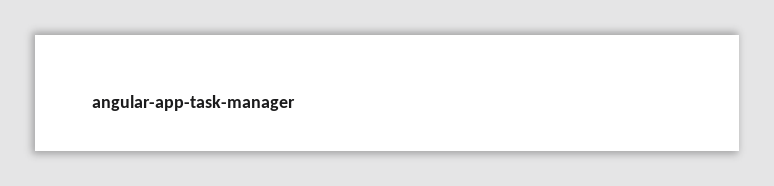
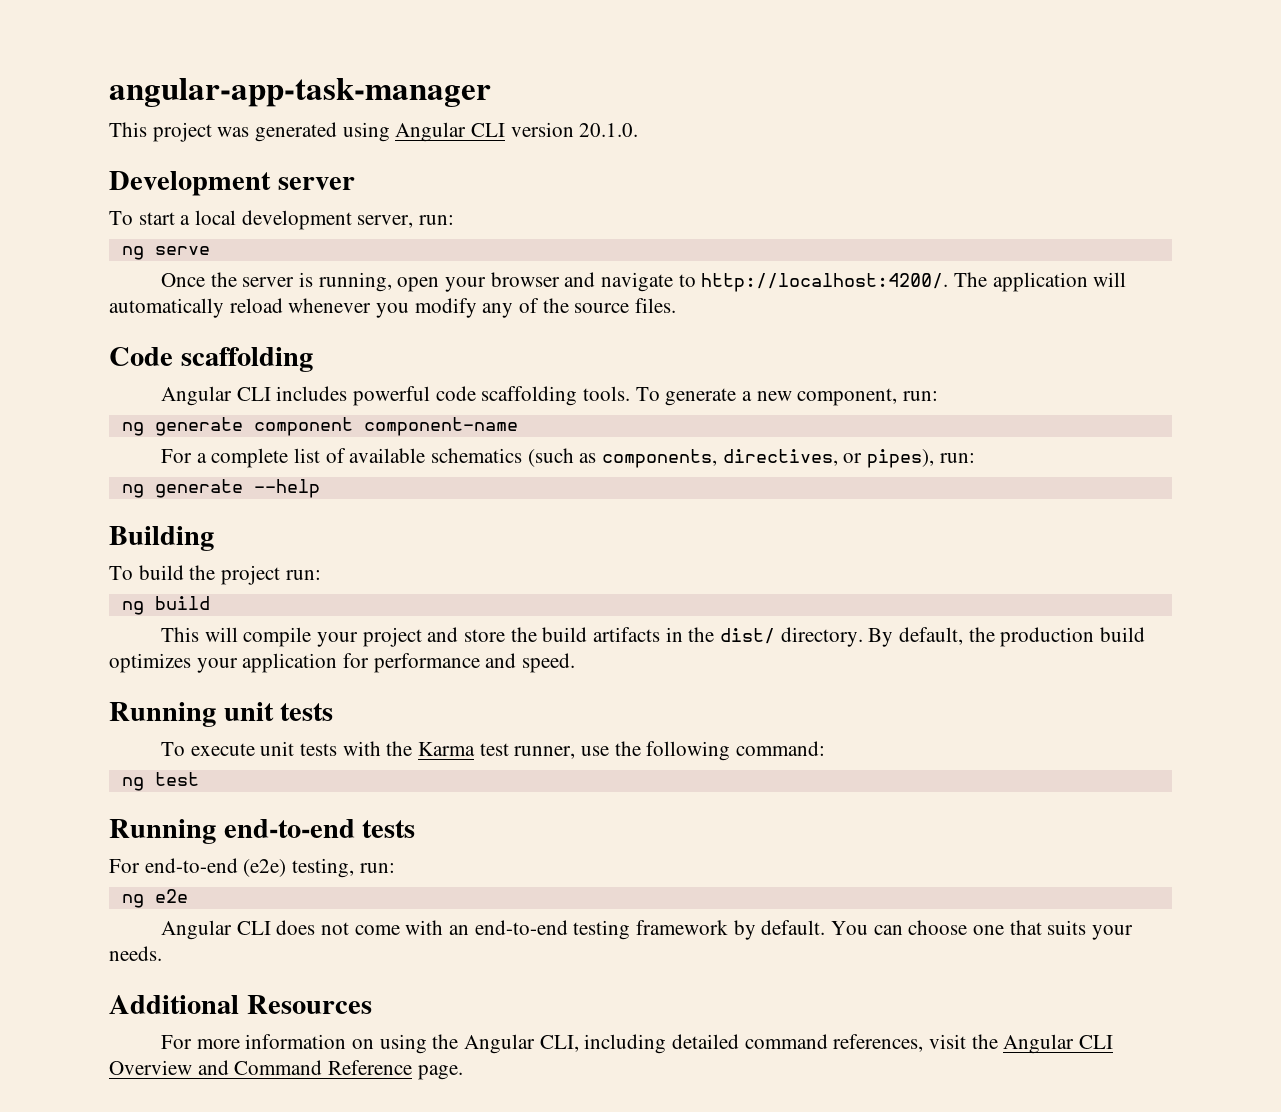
(295, 103) none -> [109,122,639,142] [109,171,355,196] [109,210,455,230] [121,246,210,260] [161,272,1127,292] [109,298,677,318] [109,347,313,372] [161,386,939,406] [121,417,518,436] [161,448,975,468] [121,479,320,498] [109,526,214,551] [109,565,321,585] [121,596,210,615] [161,627,1146,647] [109,653,576,673] [109,702,334,727] [161,741,826,761] [121,772,199,791] [109,819,416,844] [109,858,395,878] [121,889,188,908] [161,920,1134,940] [109,946,162,961] [109,995,372,1014] [161,1034,1114,1054] [109,1060,463,1080] // This project was generated using Angular CLI version 20.1.0. // Development server // To start a local development server, run: // ng serve // Once the server is running, open your browser and navigate to http://localhost:4200/. The application will automatically reload whenever you modify any of the source files. // Code scaffolding // Angular CLI includes powerful code scaffolding tools. To generate a new component, run: // ng generate component component-name // For a complete list of available schematics (such as components, directives, or pipes), run: // ng generate --help // Building // To build the project run: // ng build // This will compile your project and store the build artifacts in the dist/ directory. By default, the production build optimizes your application for performance and speed. // Running unit tests // To execute unit tests with the Karma test runner, use the following command: // ng test // Running end-to-end tests // For end-to-end (e2e) testing, run: // ng e2e // Angular CLI does not come with an end-to-end testing framework by default. You can choose one that suits your needs. // Additional Resources // For more information on using the Angular CLI, including detailed command references, visit the Angular CLI Overview and Command Reference page.

